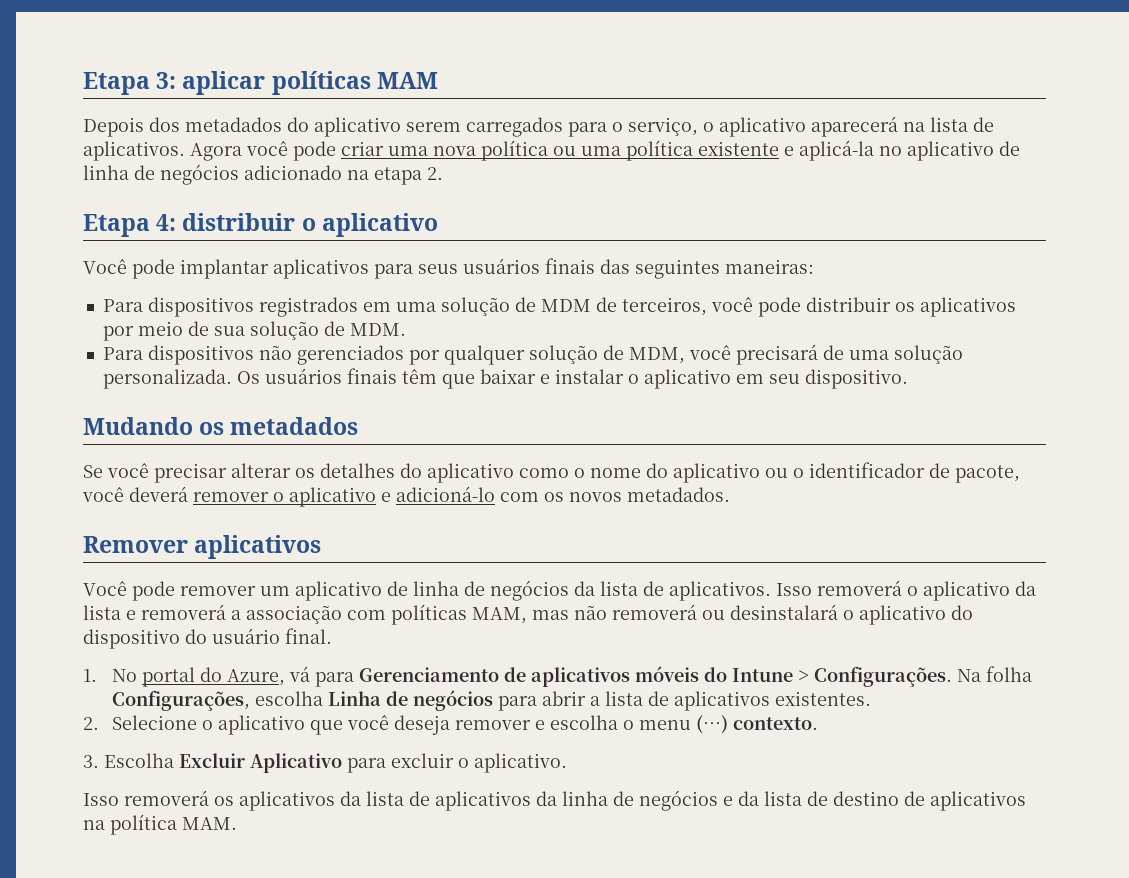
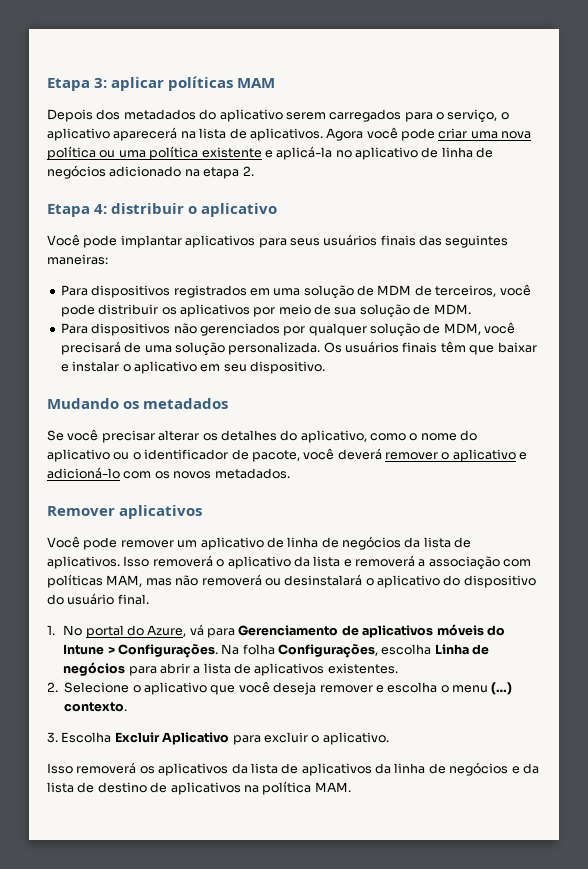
[427,463,514,483] aplicativo -> [300,430,367,443] aplicativo,

